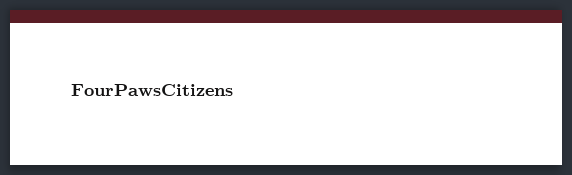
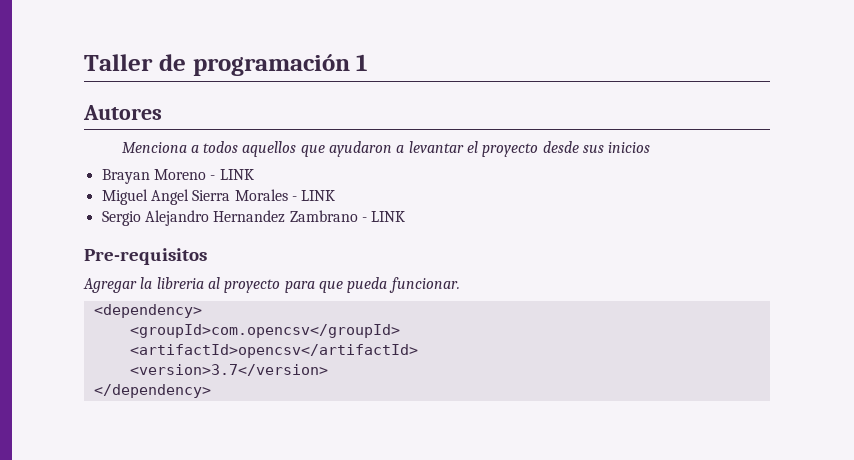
[71,84,233,96] FourPawsCitizens -> [84,54,368,76] [83,105,162,120] [121,141,651,157] [101,169,254,184] [101,189,336,205] [101,210,406,226] [84,248,207,265] [83,277,460,293] [93,304,202,318] [129,324,400,338] [129,344,418,358] [129,364,328,376] [93,384,211,398] Taller de programación 1 // Autores // Menciona a todos aquellos que ayudaron a levantar el proyecto desde sus inicios // Brayan Moreno - LINK // Miguel Angel Sierra Morales - LINK // Sergio Alejandro Hernandez Zambrano - LINK // Pre-requisitos // Agregar la libreria al proyecto para que pueda funcionar. // <dependency> // <groupId>com.opencsv</groupId> // <artifactId>opencsv</artifactId> // <version>3.7</version> // </dependency>

